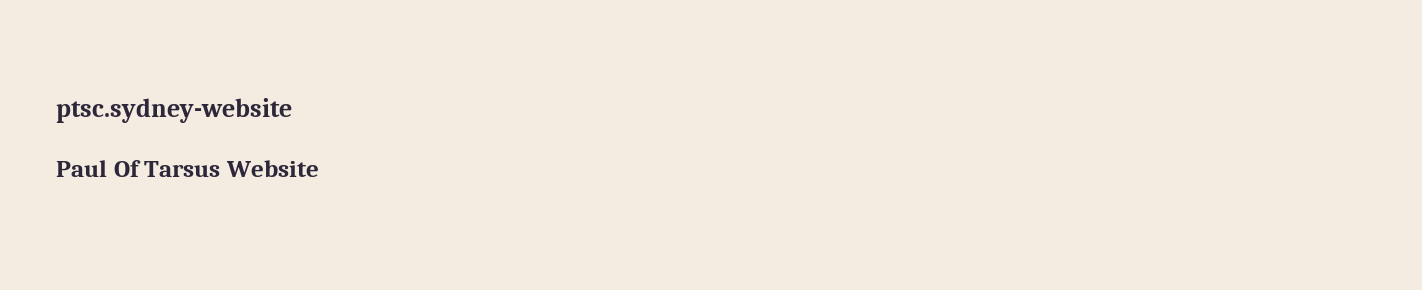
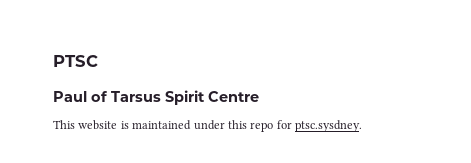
[56,98,292,123] ptsc.sydney-website -> [53,55,98,67] PTSC
[113,160,319,177] Of Tarsus Website -> [91,90,259,105] [53,120,362,132] of Tarsus Spirit Centre // This website is maintained under this repo for ptsc.sysdney.

